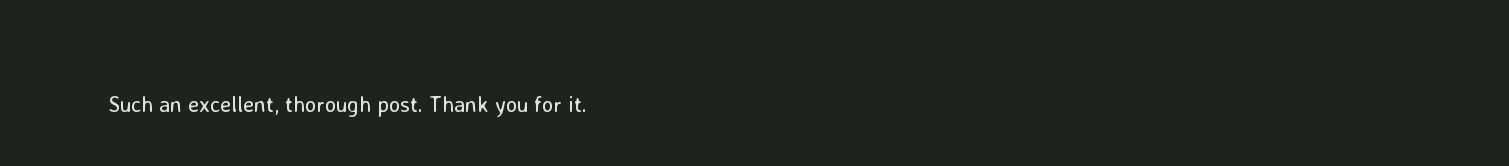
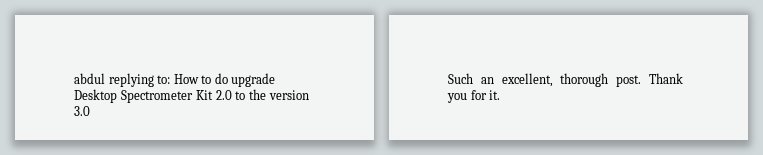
(108, 104) none -> [74,73,276,87] [74,89,310,103] [74,106,90,116] abdul replying to: How to do upgrade Desktop Spectrometer Kit 2.0 to the version 3.0 //

